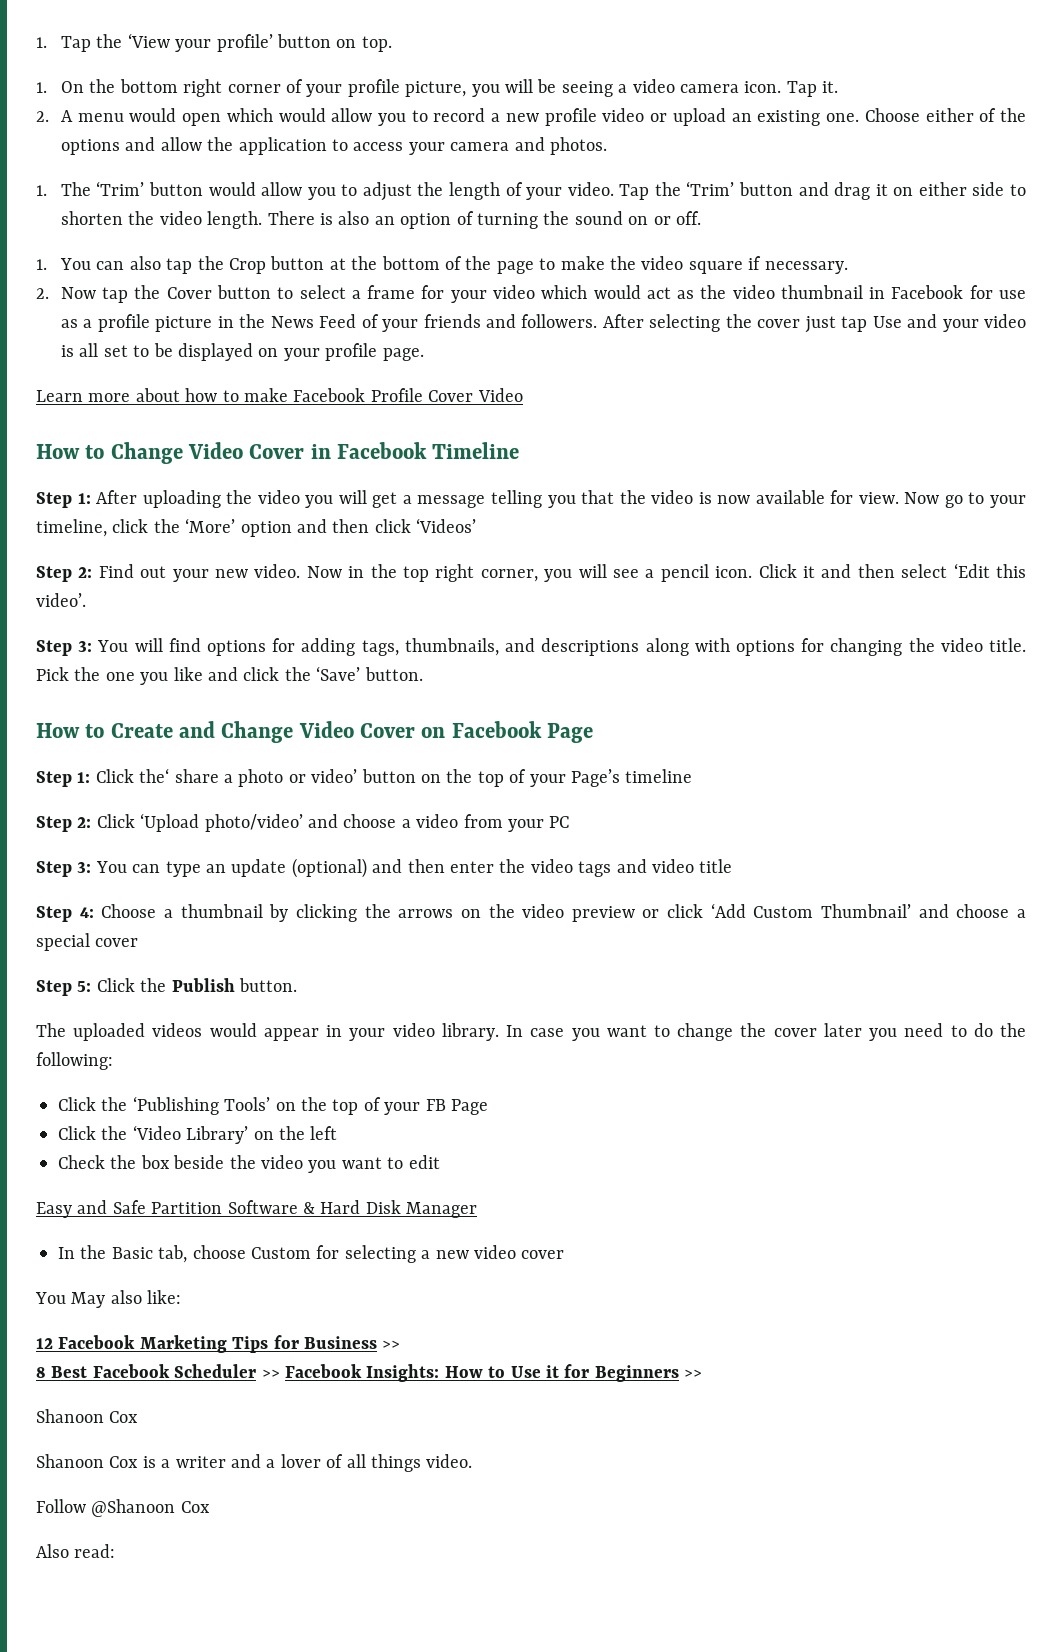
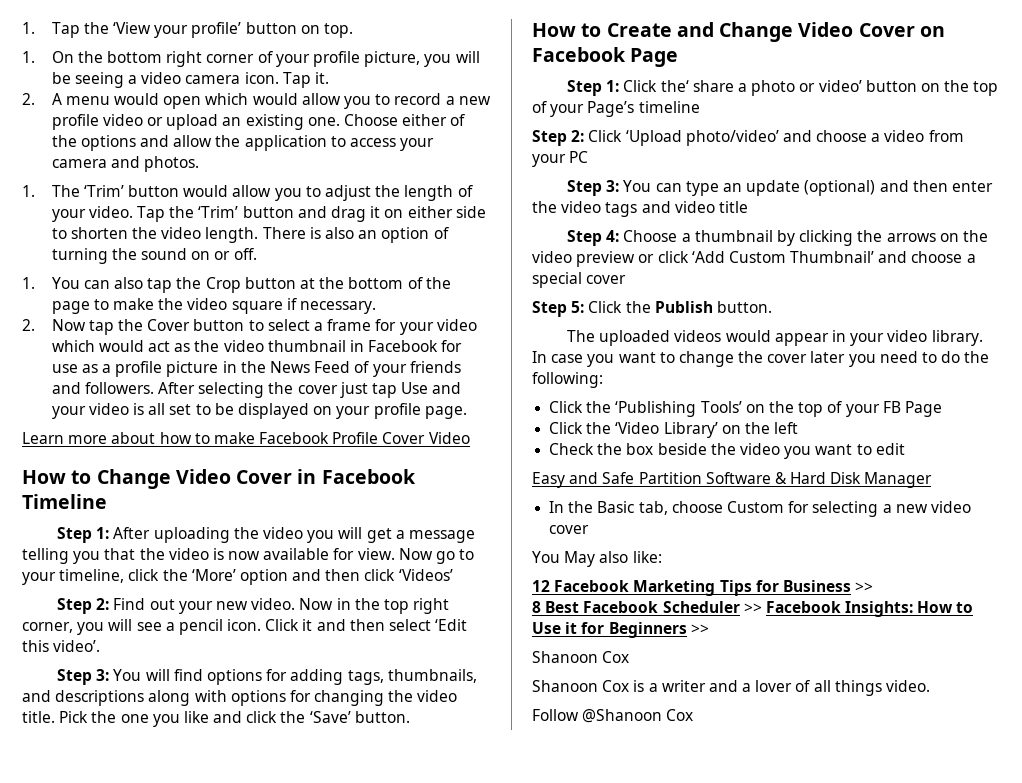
[36,1544,116,1558] // Also read: -> (694, 715) none

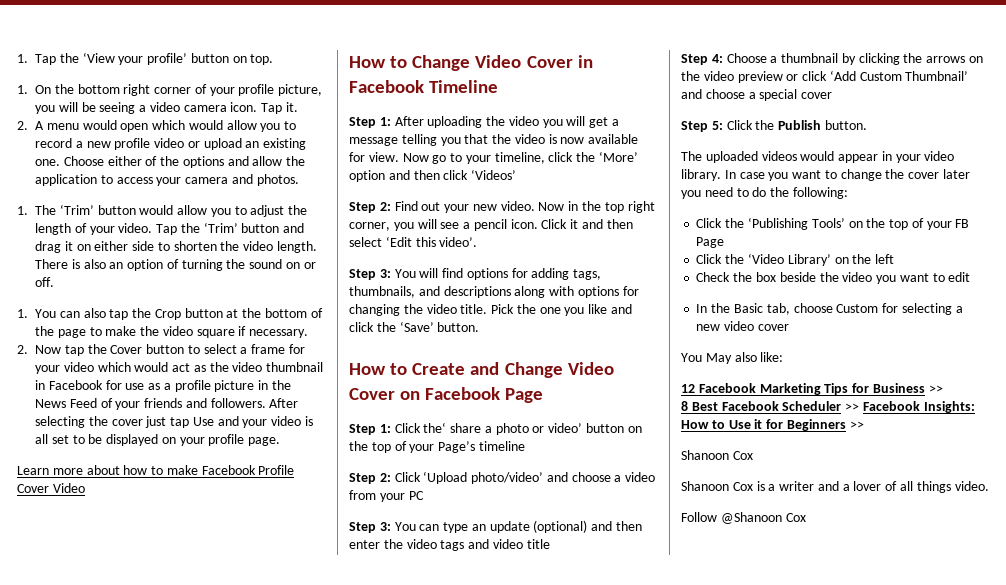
[532,472,933,488] // Easy and Safe Partition Software & Hard Disk Manager -> (971, 277) none

